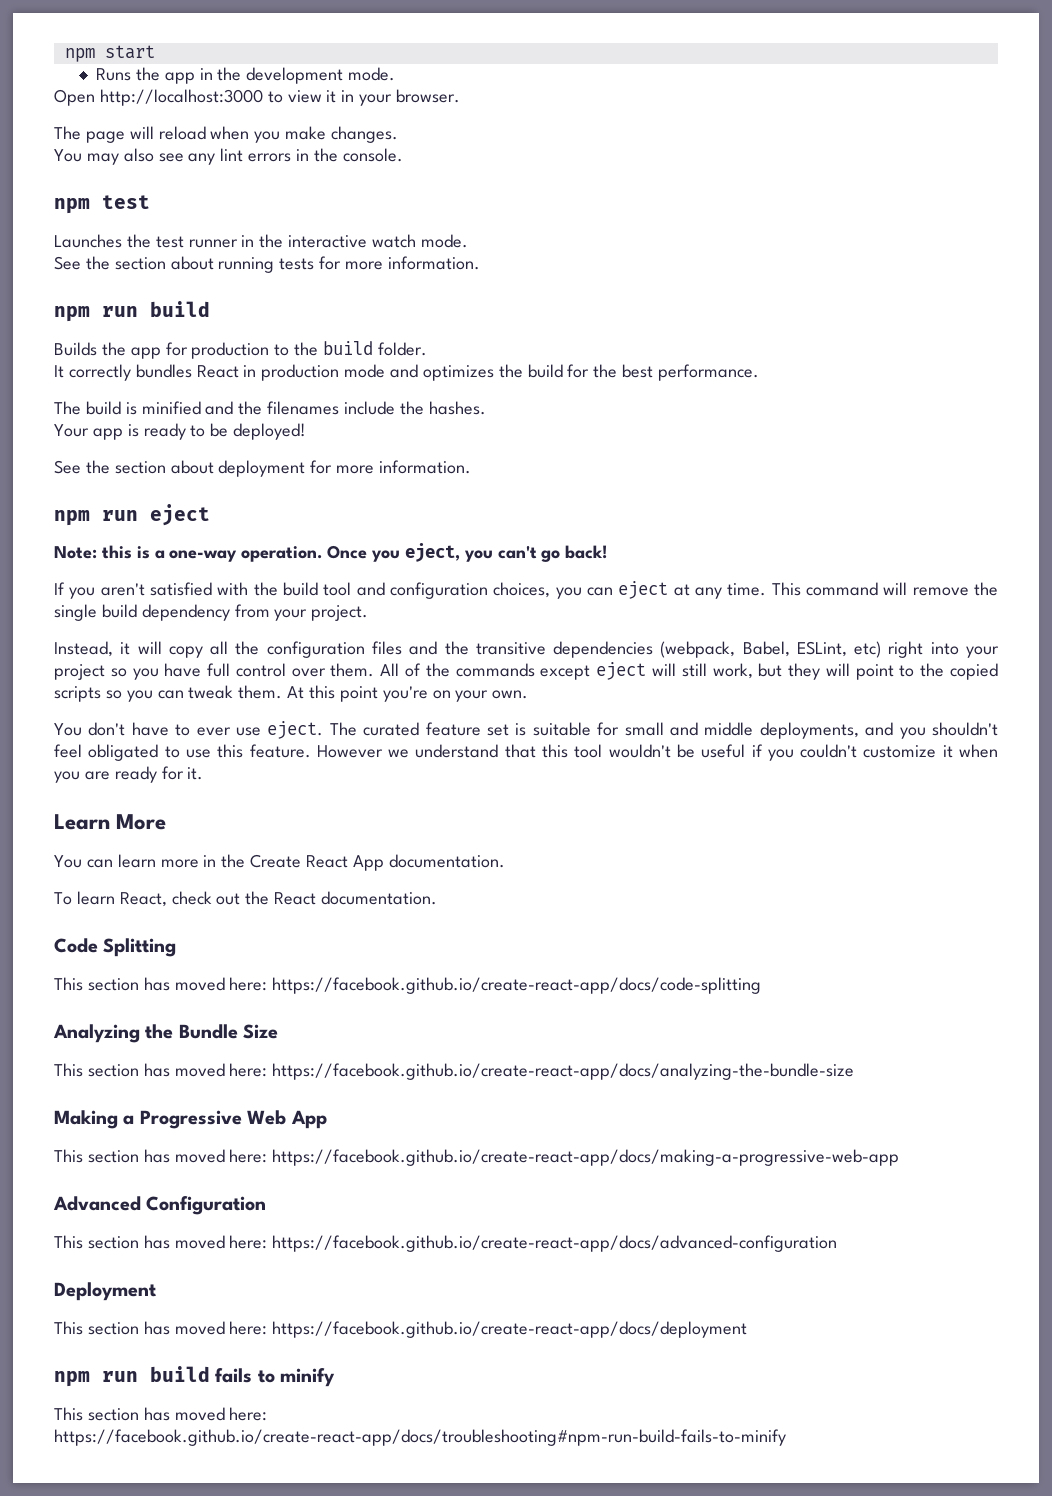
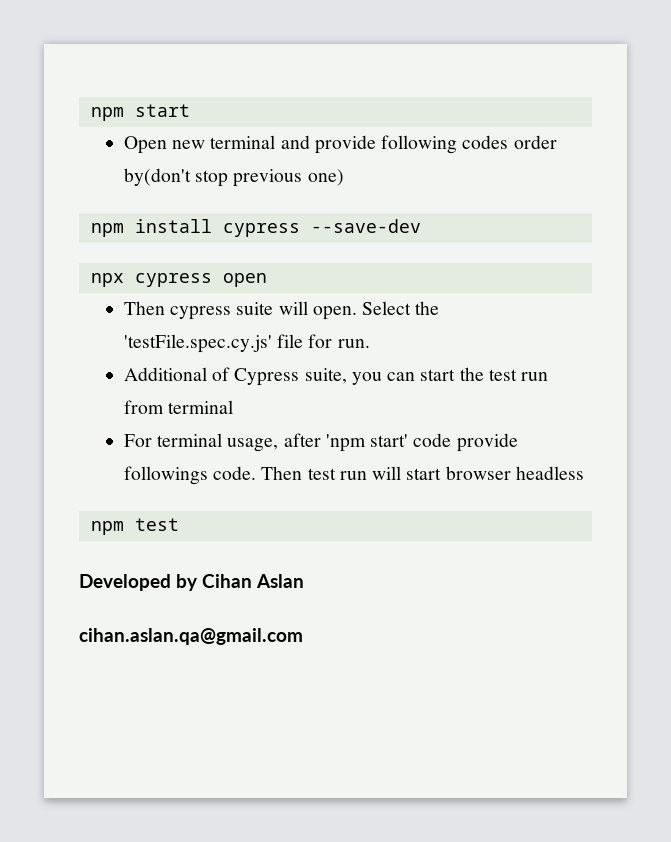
[95,67,396,84] [54,89,461,106] [54,126,399,143] [54,148,403,165] [54,195,150,214] [54,234,468,248] [54,256,480,273] [54,301,210,322] [54,341,427,359] [54,364,760,381] [54,401,486,415] [54,423,307,440] [54,460,472,477] [54,504,210,526] [54,543,608,562] [54,581,999,599] [54,604,369,621] [54,641,1000,658] [54,662,998,680] [54,685,529,702] [54,721,998,739] [54,744,998,761] [54,766,204,783] [54,814,167,830] [54,854,505,871] [54,891,438,907] [54,938,177,957] [54,977,762,994] [53,1024,279,1043] [54,1063,855,1080] [54,1110,327,1129] [54,1149,900,1166] [53,1196,267,1215] [54,1235,838,1252] [54,1282,156,1301] [54,1321,748,1338] [54,1366,336,1387] [54,1407,268,1421] [54,1429,786,1446] Runs the app in the development mode. // Open http://localhost:3000 to view it in your browser. // The page will reload when you make changes. // You may also see any lint errors in the console. // npm test // Launches the test runner in the interactive watch mode. // See the section about running tests for more information. // npm run build // Builds the app for production to the build folder. // It correctly bundles React in production mode and optimizes the build for the best performance. // The build is minified and the filenames include the hashes. // Your app is ready to be deployed! // See the section about deployment for more information. // npm run eject // Note: this is a one-way operation. Once you eject, you can't go back! // If you aren't satisfied with the build tool and configuration choices, you can eject at any time. This command will remove the single build dependency from your project. // Instead, it will copy all the configuration files and the transitive dependencies (webpack, Babel, ESLint, etc) right into your project so you have full control over them. All of the commands except eject will still work, but they will point to the copied scripts so you can tweak them. At this point you're on your own. // You don't have to ever use eject. The curated feature set is suitable for small and middle deployments, and you shouldn't feel obligated to use this feature. However we understand that this tool wouldn't be useful if you couldn't customize it when you are ready for it. // Learn More // You can learn more in the Create React App documentation. // To learn React, check out the React documentation. // Code Splitting // This section has moved here: https://facebook.github.io/create-react-app/docs/code-splitting // Analyzing the Bundle Size // This section has moved here: https://facebook.github.io/create-react-app/docs/analyzing-the-bundle-size // Making a Progressive Web App // This section has moved here: https://facebook.github.io/create-react-app/docs/making-a-progressive-web-app // Advanced Configuration // This section has moved here: https://facebook.github.io/create-react-app/docs/advanced-configuration // Deployment // This section has moved here: https://facebook.github.io/create-react-app/docs/deployment // npm run build fails to minify // This section has moved here: https://facebook.github.io/create-react-app/docs/troubleshooting#npm-run-build-fails-to-minify -> [123,135,557,154] [123,168,344,187] [90,219,421,237] [90,273,267,287] [123,301,440,320] [123,334,370,353] [123,367,549,386] [123,400,233,414] [123,433,518,452] [123,466,584,485] [90,518,179,535] [79,574,305,591] [79,628,303,645] Open new terminal and provide following codes order by(don't stop previous one) // npm install cypress --save-dev // npx cypress open // Then cypress suite will open. Select the 'testFile.spec.cy.js' file for run. // Additional of Cypress suite, you can start the test run from terminal // For terminal usage, after 'npm start' code provide followings code. Then test run will start browser headless // npm test // Developed by Cihan Aslan // cihan.aslan.qa@gmail.com

